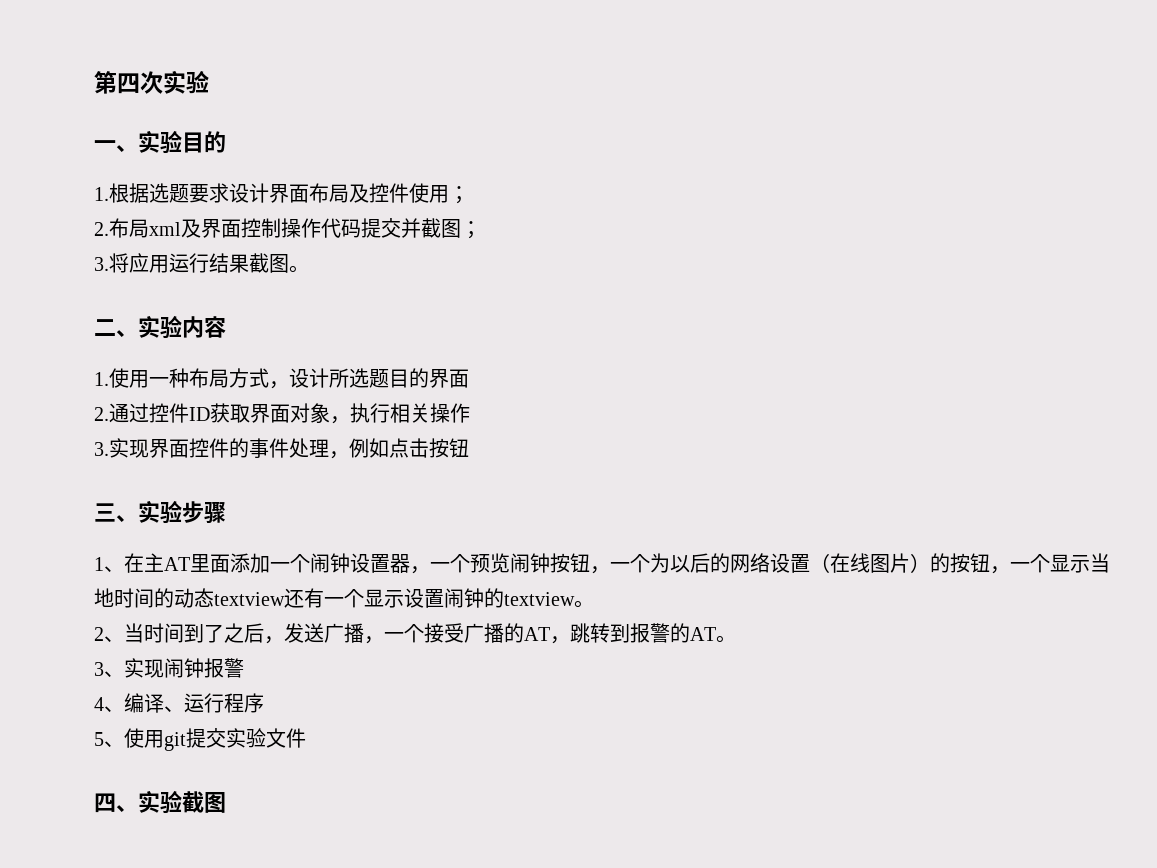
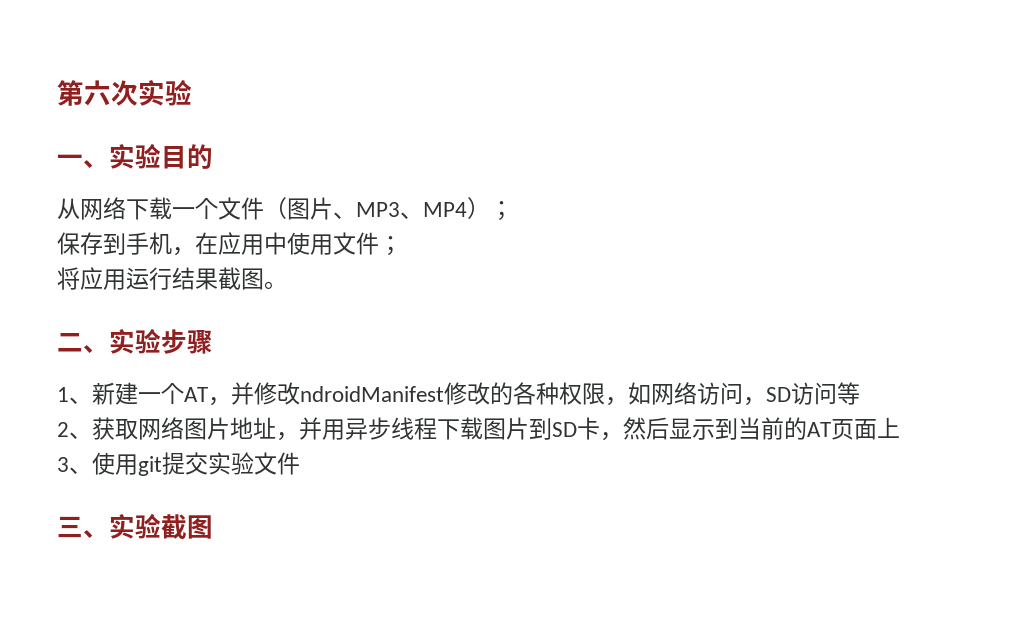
[117,73,140,94] 四 -> [84,80,111,106] 六
[94,183,469,204] [94,218,481,239] [94,257,109,271] 1.根据选题要求设计界面布局及控件使用； // 2.布局xml及界面控制操作代码提交并截图； // 3. -> [57,197,513,221] [57,232,402,256] 从网络下载一个文件（图片、MP3、MP4）； // 保存到手机，在应用中使用文件； //
[182,316,226,338] [94,368,469,389] [94,403,470,424] [94,438,469,459] [94,500,226,524] [94,553,1110,574] [94,588,594,608] [94,623,736,644] [94,658,244,678] [94,693,264,713] [94,732,104,746] 内容 // 1.使用一种布局方式，设计所选题目的界面 // 2.通过控件ID获取界面对象，执行相关操作 // 3.实现界面控件的事件处理，例如点击按钮 // 三、实验步骤 // 1、在主AT里面添加一个闹钟设置器，一个预览闹钟按钮，一个为以后的网络设置（在线图片）的按钮，一个显示当地时间的动态textview还有一个显示设置闹钟的textview。 // 2、当时间到了之后，发送广播，一个接受广播的AT，跳转到报警的AT。 // 3、实现闹钟报警 // 4、编译、运行程序 // 5 -> [161,329,213,354] [57,382,860,406] [57,417,900,441] [57,457,69,472] 步骤 // 1、新建一个AT，并修改ndroidManifest修改的各种权限，如网络访问，SD访问等 // 2、获取网络图片地址，并用异步线程下载图片到SD卡，然后显示到当前的AT页面上 // 3
[94,793,116,813] 四 -> [57,516,83,538] 三

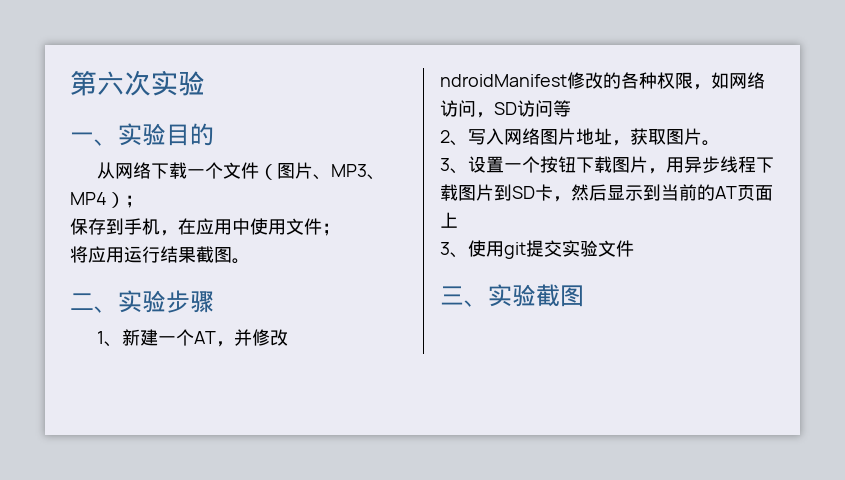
[92,417,138,440] 获取 -> [468,128,504,145] 写入
[299,417,322,440] 并 -> [630,128,720,146] [440,156,666,174] 获取图片。 // 3、设置一个按钮下载图片，

